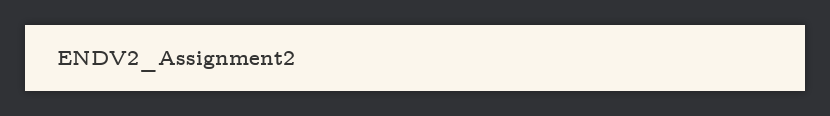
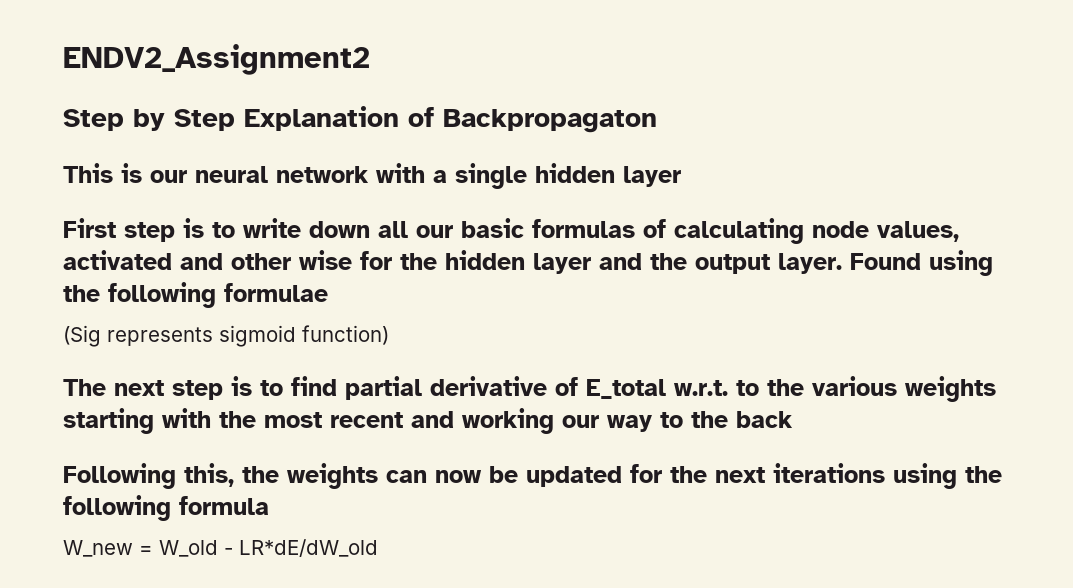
(295, 61) none -> [63,106,657,133] [63,163,681,189] [63,218,959,244] [63,250,993,276] [63,282,328,308] [63,325,389,347] [63,376,996,402] [63,408,793,434] [63,463,1002,489] [63,495,269,521] [63,539,378,557] // Step by Step Explanation of Backpropagaton // This is our neural network with a single hidden layer // First step is to write down all our basic formulas of calculating node values, activated and other wise for the hidden layer and the output layer. Found using the following formulae // (Sig represents sigmoid function) // The next step is to find partial derivative of E_total w.r.t. to the various weights starting with the most recent and working our way to the back // Following this, the weights can now be updated for the next iterations using the following formula // W_new = W_old - LR*dE/dW_old

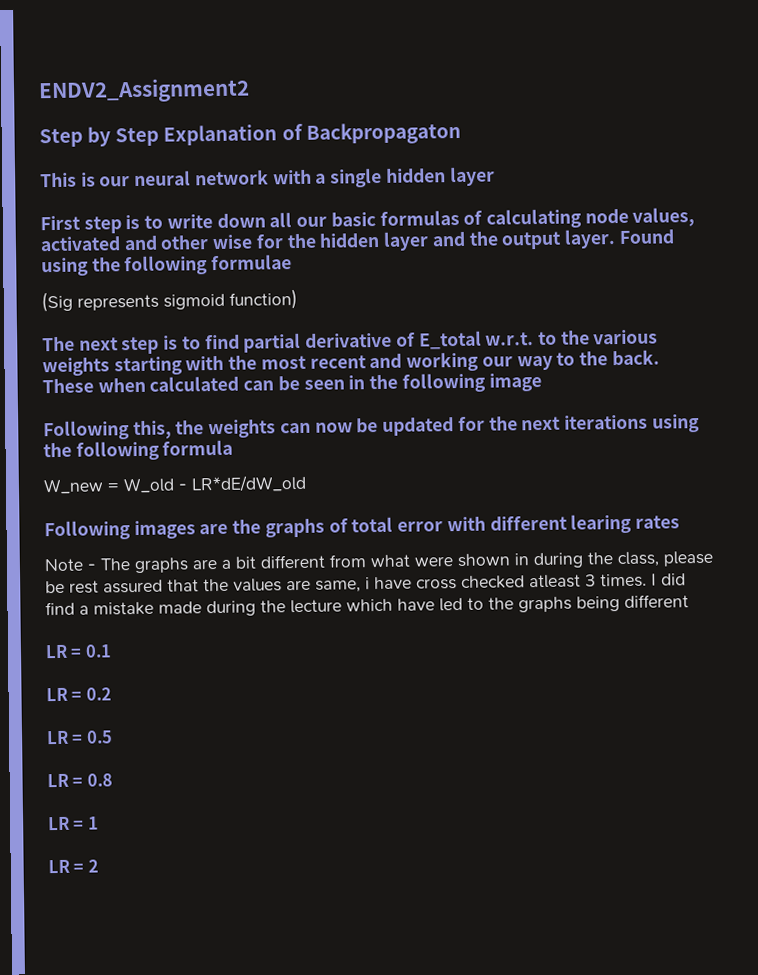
[736,411,793,428] back -> [611,349,660,366] [42,372,542,394] back. These when calculated can be seen in the following image
(378, 548) none -> [44,513,680,541] [44,550,713,574] [45,573,686,594] [45,594,689,617] [45,644,112,659] [46,687,112,702] [46,730,113,745] [47,773,113,788] [48,816,99,831] [48,859,99,874] // Following images are the graphs of total error with different learing rates // Note - The graphs are a bit different from what were shown in during the class, please be rest assured that the values are same, i have cross checked atleast 3 times. I did find a mistake made during the lecture which have led to the graphs being different // LR = 0.1 // LR = 0.2 // LR = 0.5 // LR = 0.8 // LR = 1 // LR = 2

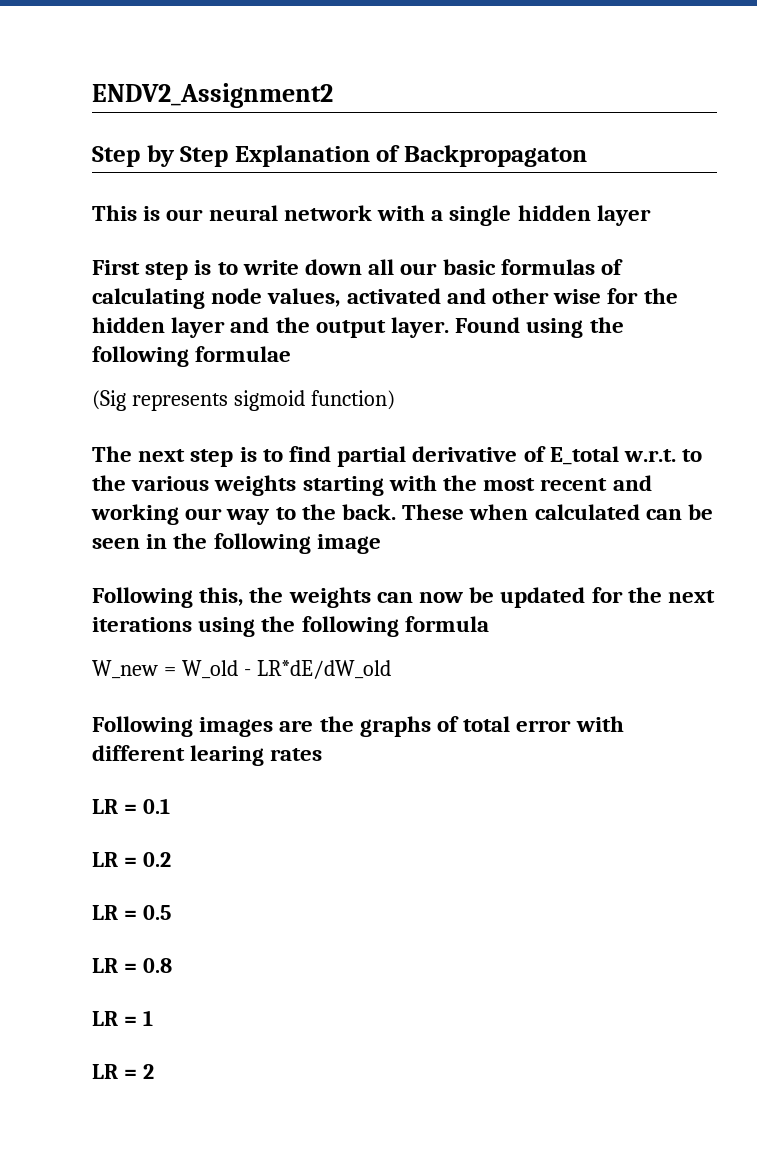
[44,550,713,574] [45,573,686,594] [45,594,689,617] // Note - The graphs are a bit different from what were shown in during the class, please be rest assured that the values are same, i have cross checked atleast 3 times. I did find a mistake made during the lecture which have led to the graphs being different -> (323, 754) none

